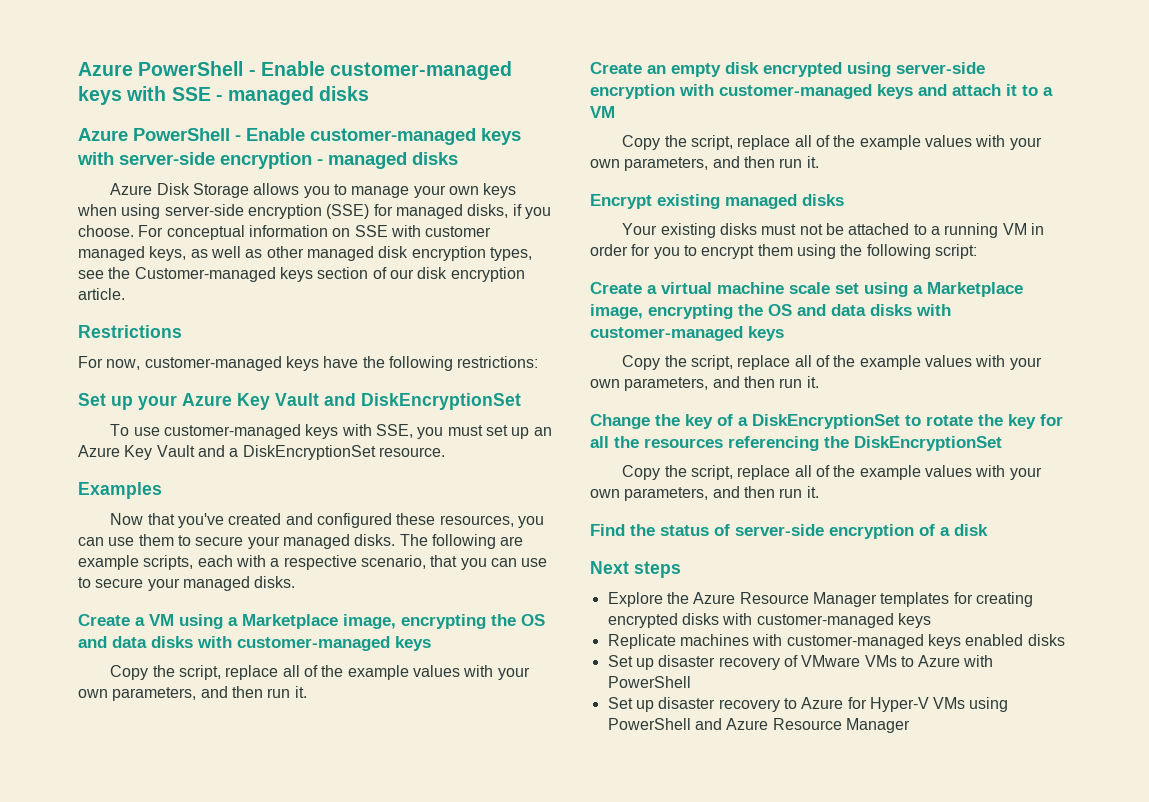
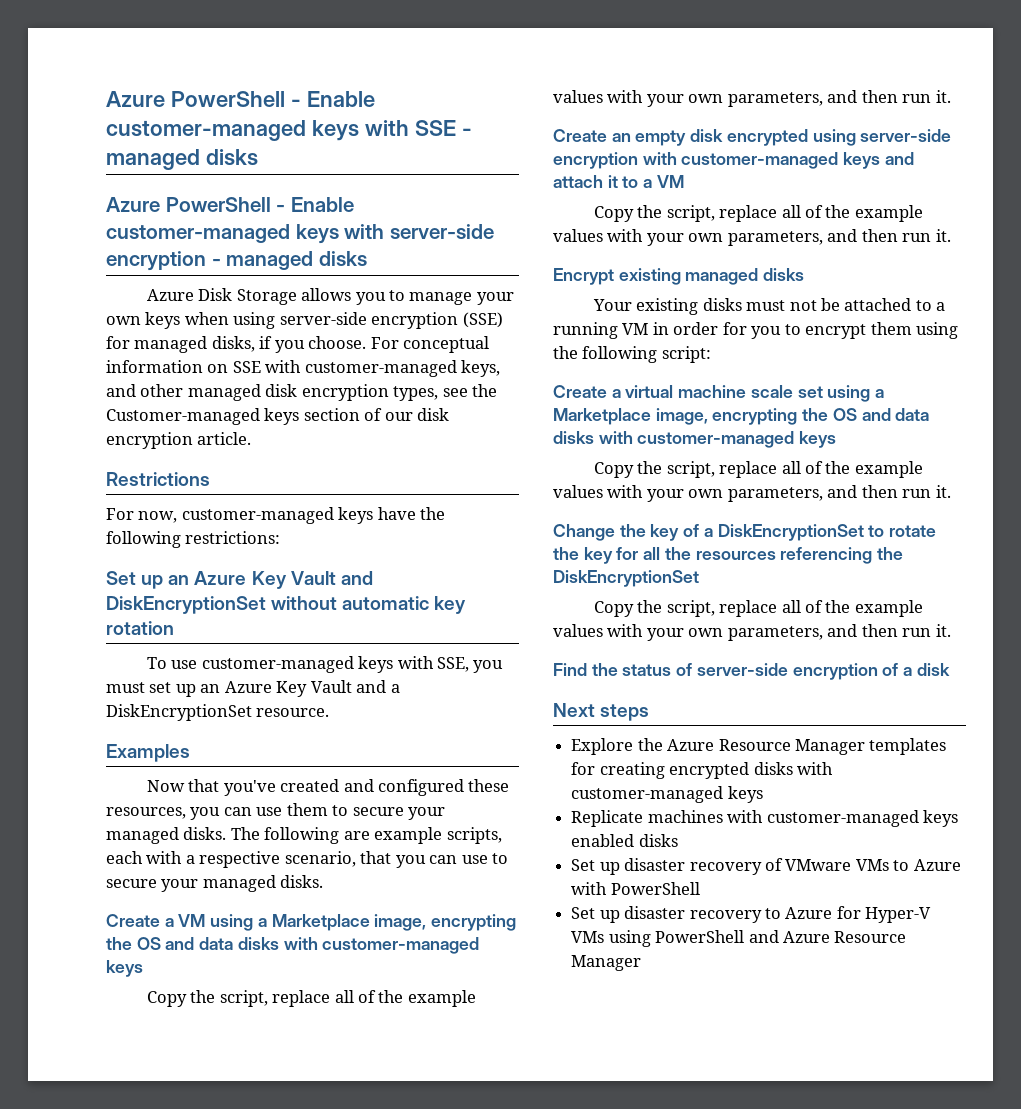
[425,226,492,237] [78,246,263,261] customer managed keys, as well as -> [304,360,501,377] [106,384,136,397] customer-managed keys, and
[138,395,177,410] your -> [168,575,190,585] an
(521, 401) none -> [271,596,467,614] [106,621,174,635] without automatic key rotation

